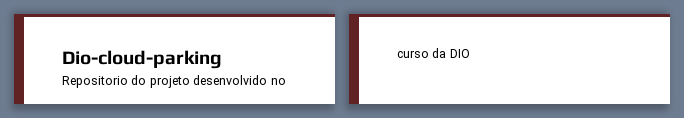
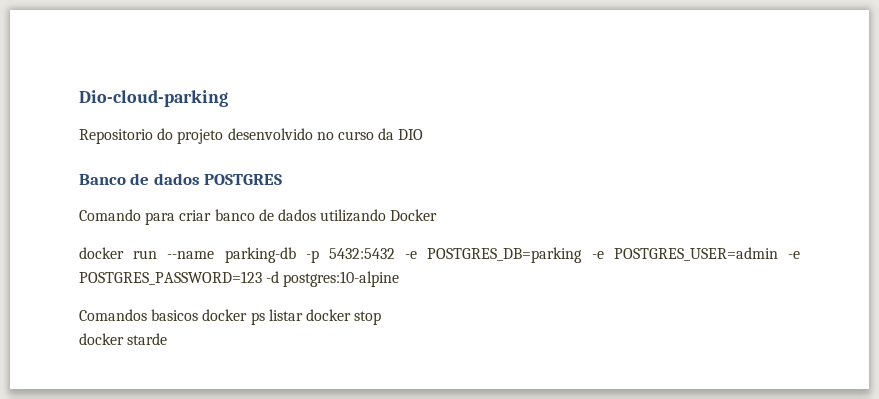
(470, 53) none -> [79,173,283,185] [79,209,438,225] [79,247,801,263] [79,271,400,287] [79,309,382,325] [79,333,168,345] // Banco de dados POSTGRES // Comando para criar banco de dados utilizando Docker // docker run --name parking-db -p 5432:5432 -e POSTGRES_DB=parking -e POSTGRES_USER=admin -e POSTGRES_PASSWORD=123 -d postgres:10-alpine // Comandos basicos docker ps listar docker stop // docker starde

